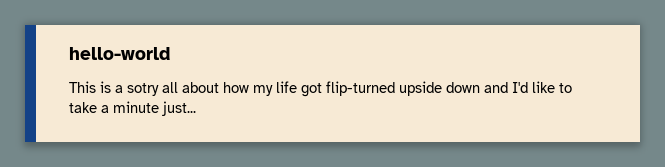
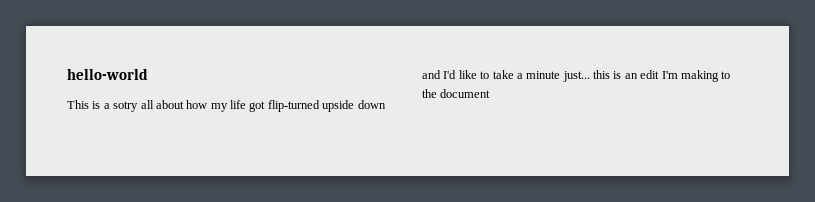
(196, 108) none -> [593,70,731,82] [422,89,491,98] this is an edit I'm making to the document

